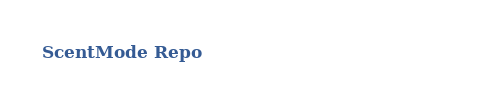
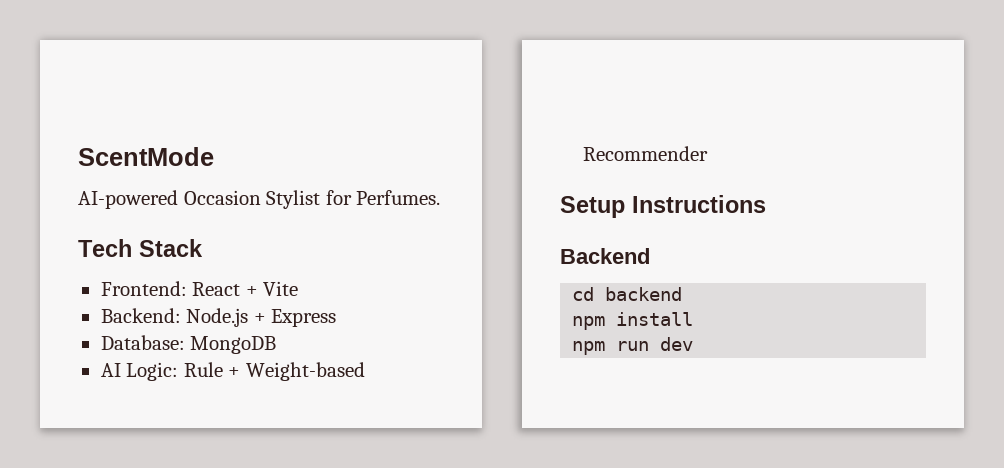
[154,46,202,62] Repo -> [78,190,441,209] [78,239,203,257] [100,281,299,296] [100,308,337,327] [100,335,277,354] [100,362,365,381] [582,146,708,161] [560,195,766,218] [560,248,650,264] [572,287,683,301] [572,312,694,330] [572,337,694,355] // AI-powered Occasion Stylist for Perfumes. // Tech Stack // Frontend: React + Vite // Backend: Node.js + Express // Database: MongoDB // AI Logic: Rule + Weight-based Recommender // Setup Instructions // Backend // cd backend // npm install // npm run dev

